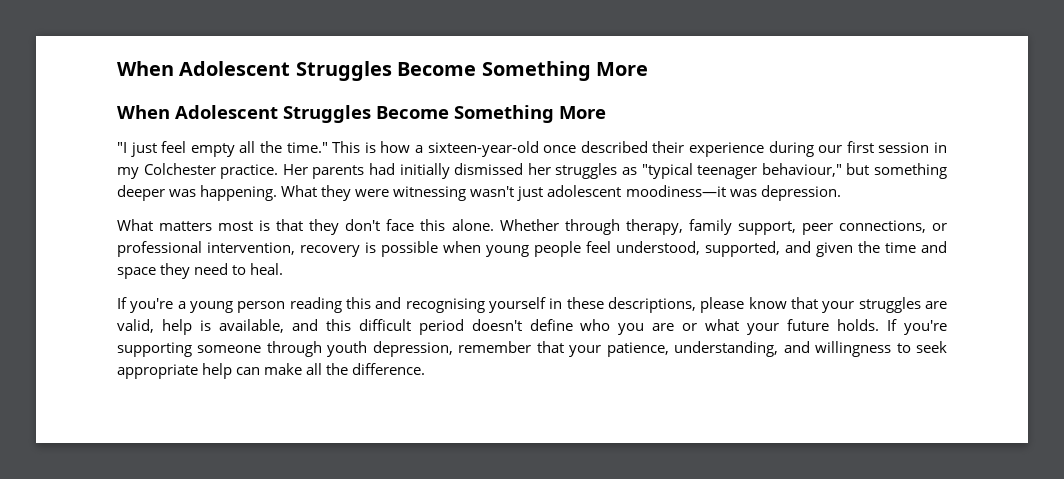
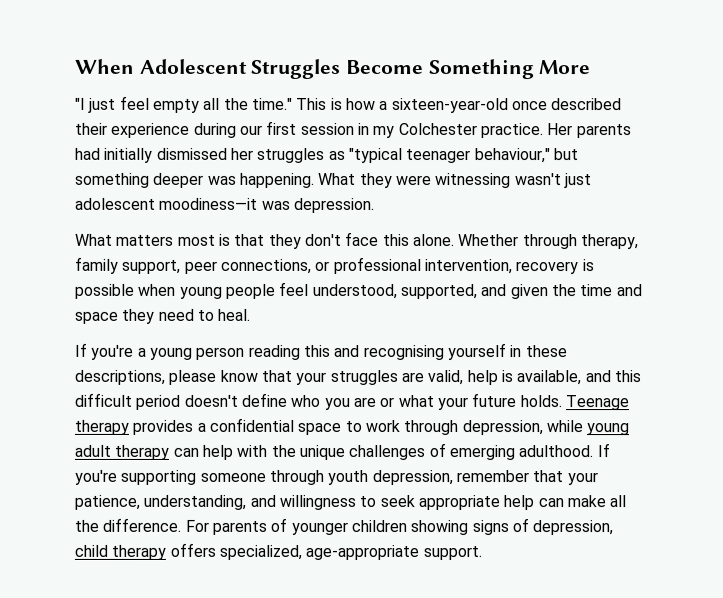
[117,61,648,81] [117,105,606,123] When Adolescent Struggles Become Something More // When Adolescent Struggles Become Something More -> [75,58,592,80] When Adolescent Struggles Become Something More
(880, 325) none -> [564,395,629,411] [74,417,630,436] [74,443,594,461] Teenage therapy provides a confidential space to work through depression, while young adult therapy can help with the unique challenges of emerging adulthood.
(426, 369) none -> [184,517,614,536] [74,542,482,561] For parents of younger children showing signs of depression, child therapy offers specialized, age-appropriate support.

